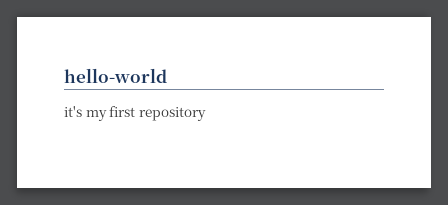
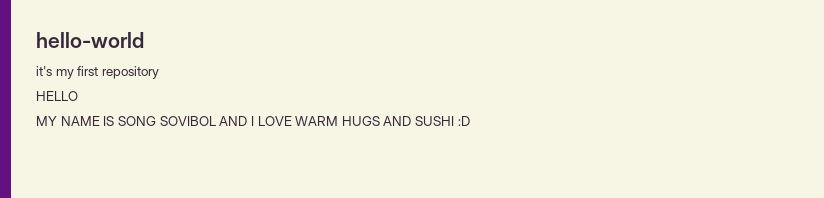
(206, 114) none -> [36,91,78,101] [36,116,470,126] // HELLO // MY NAME IS SONG SOVIBOL AND I LOVE WARM HUGS AND SUSHI :D

